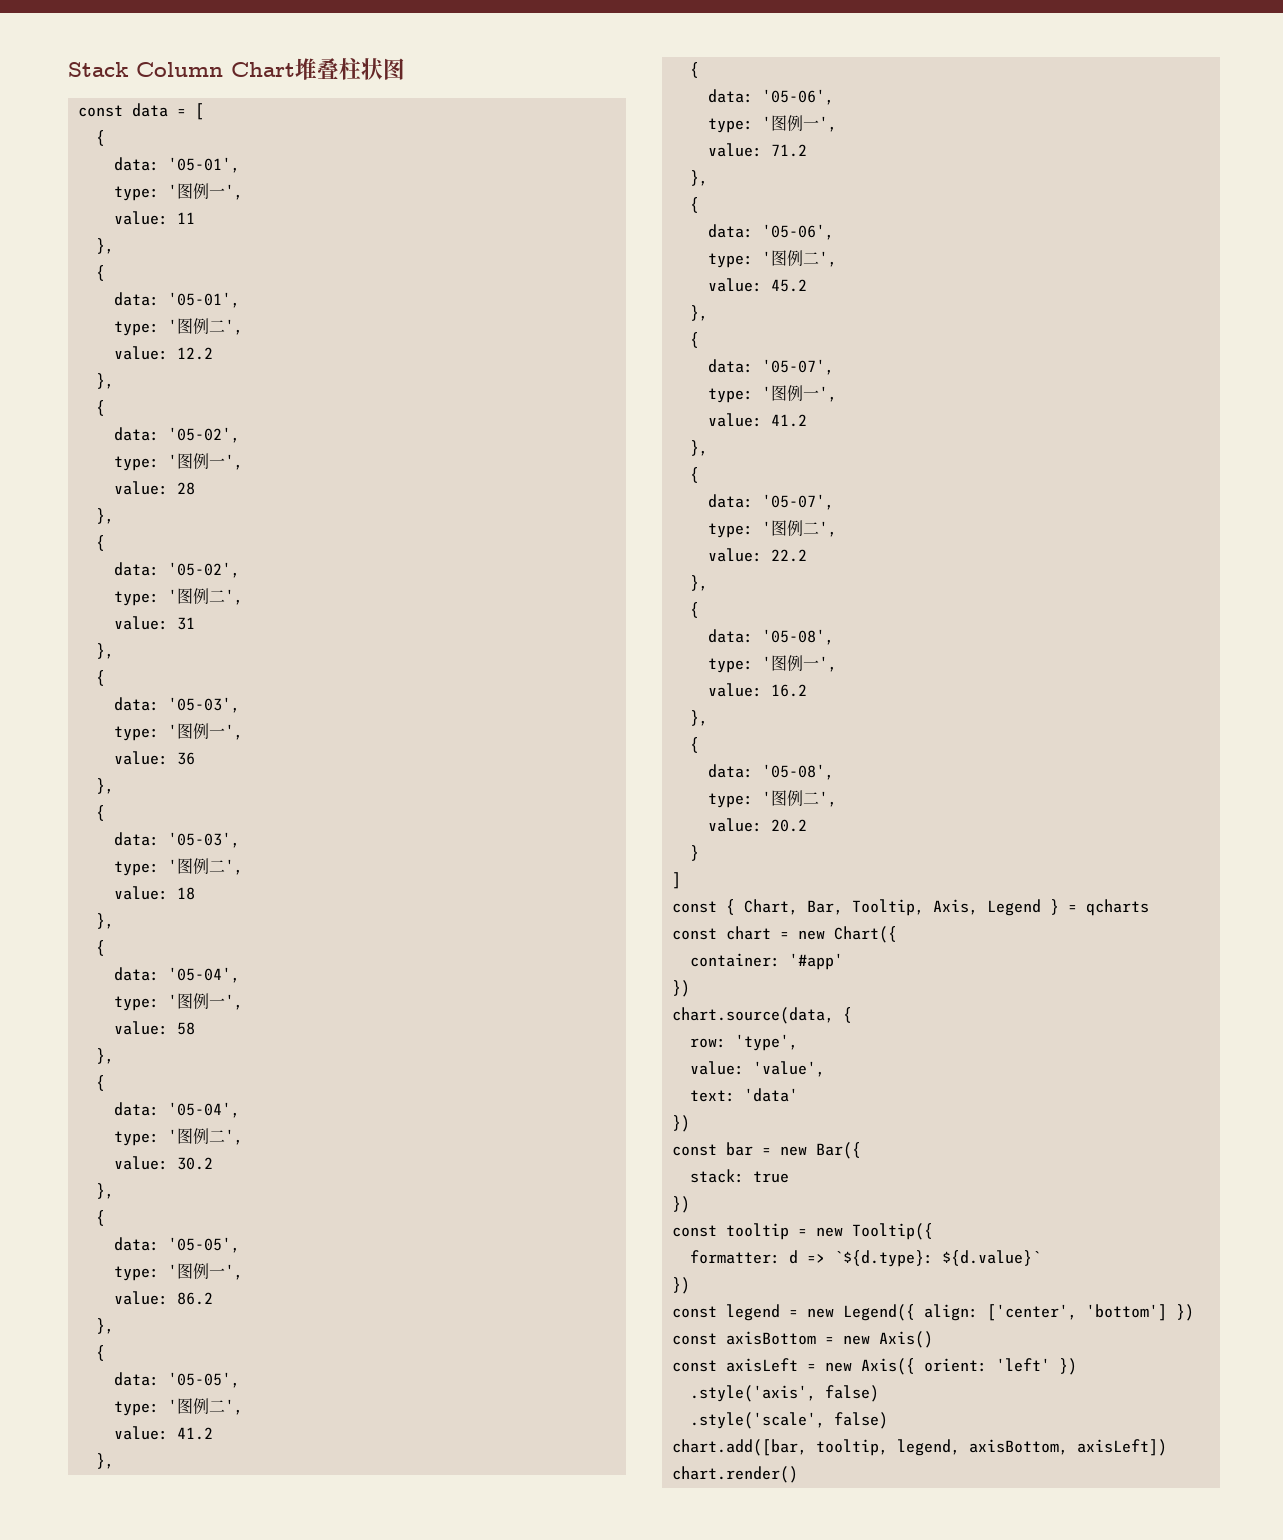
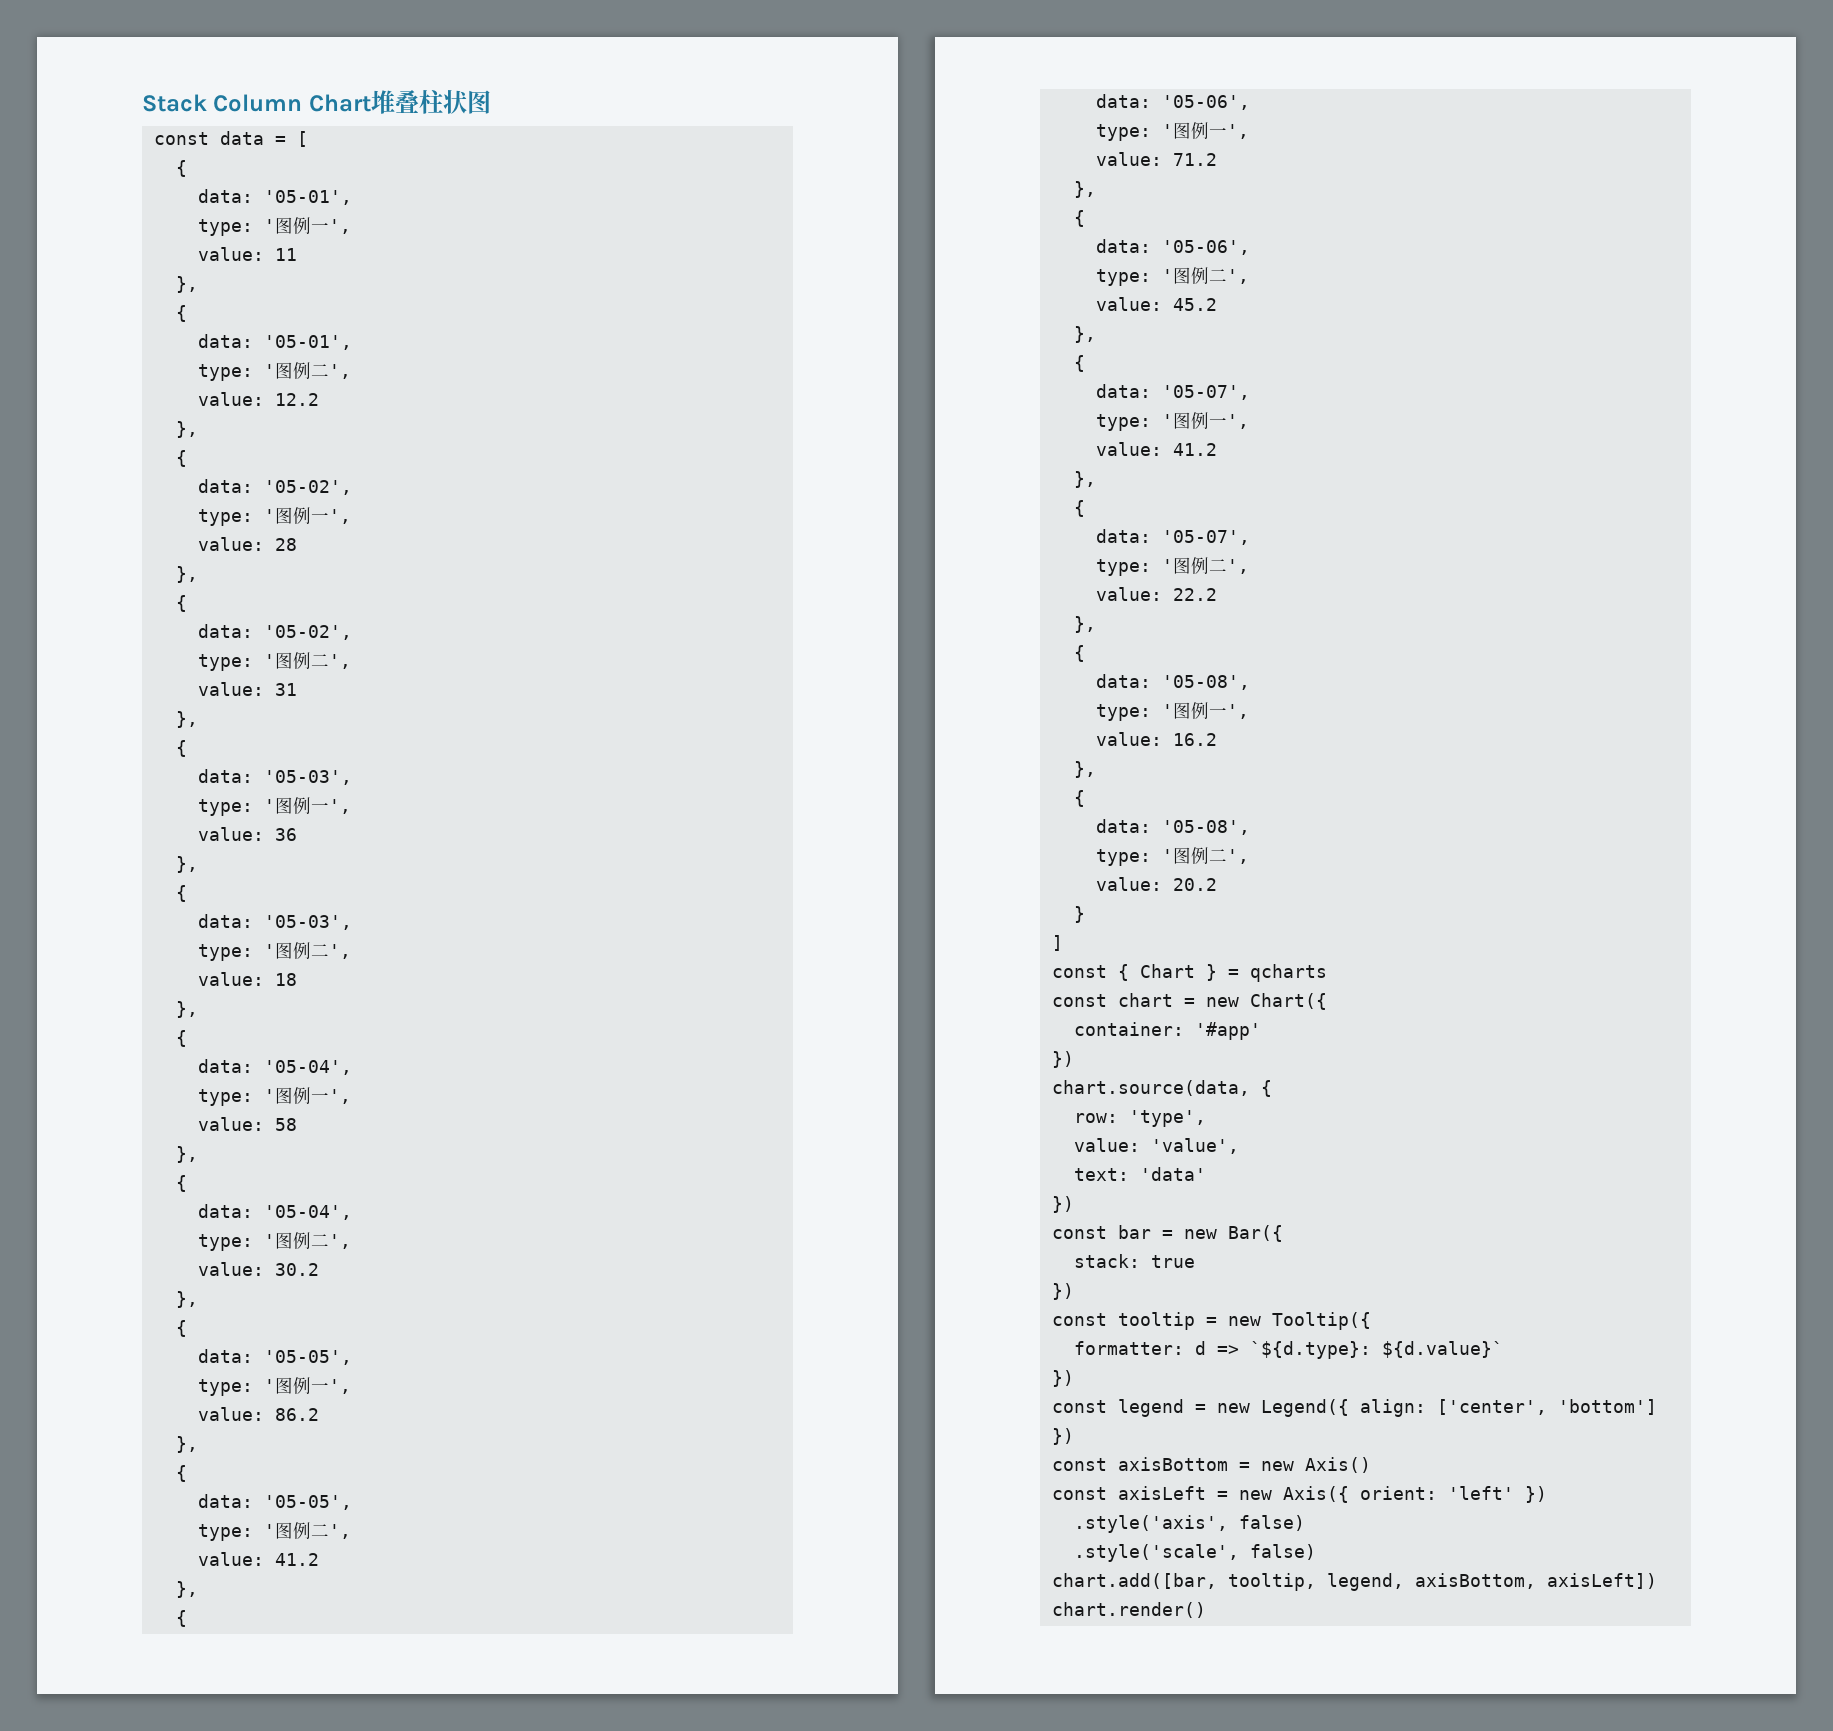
[744,899,1042,916] Chart, Bar, Tooltip, Axis, Legend -> [1140,964,1196,978] Chart

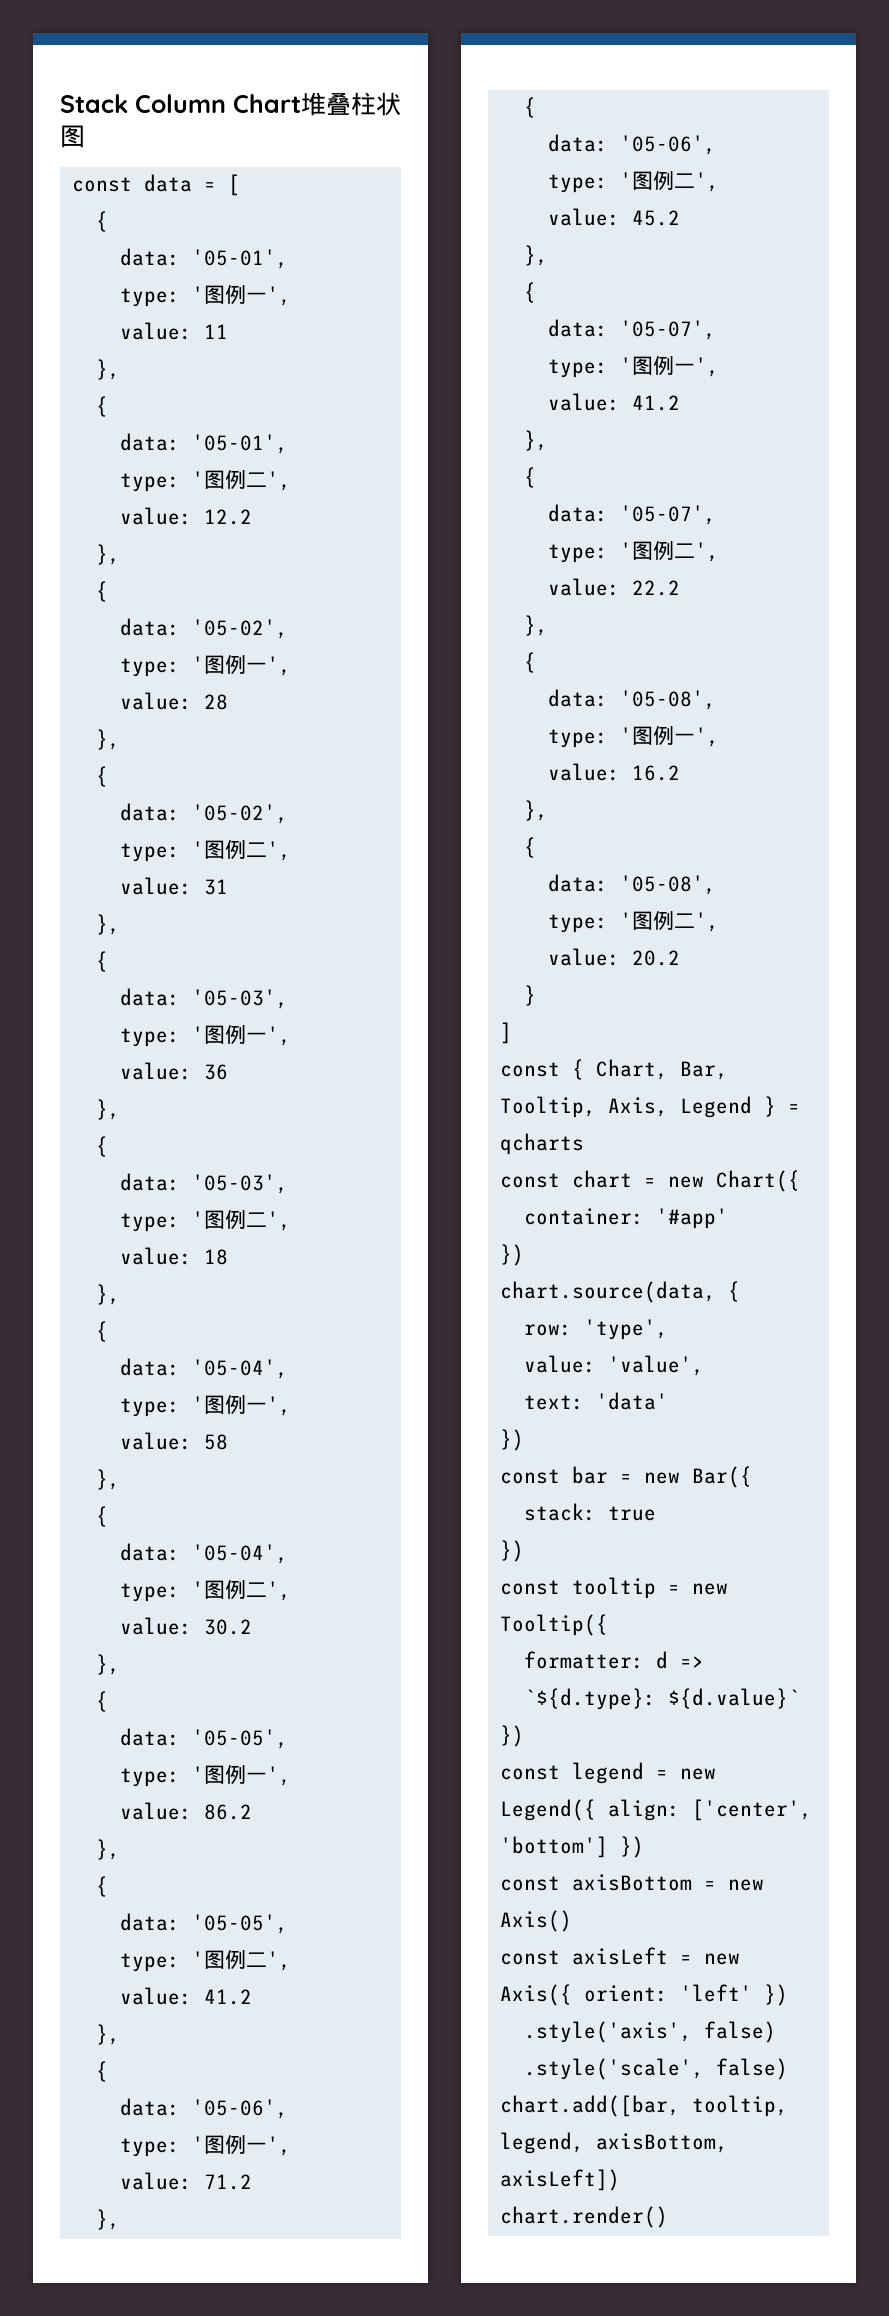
[1140,964,1196,978] Chart -> [596,1059,728,1080] [500,1096,752,1118] Chart, Bar, Tooltip, Axis, Legend

